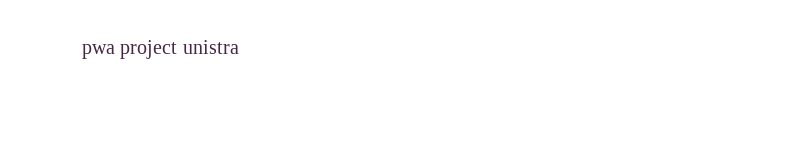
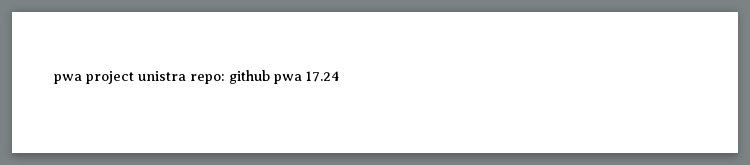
(239, 47) none -> [190,70,340,84] repo: github pwa 17.24

